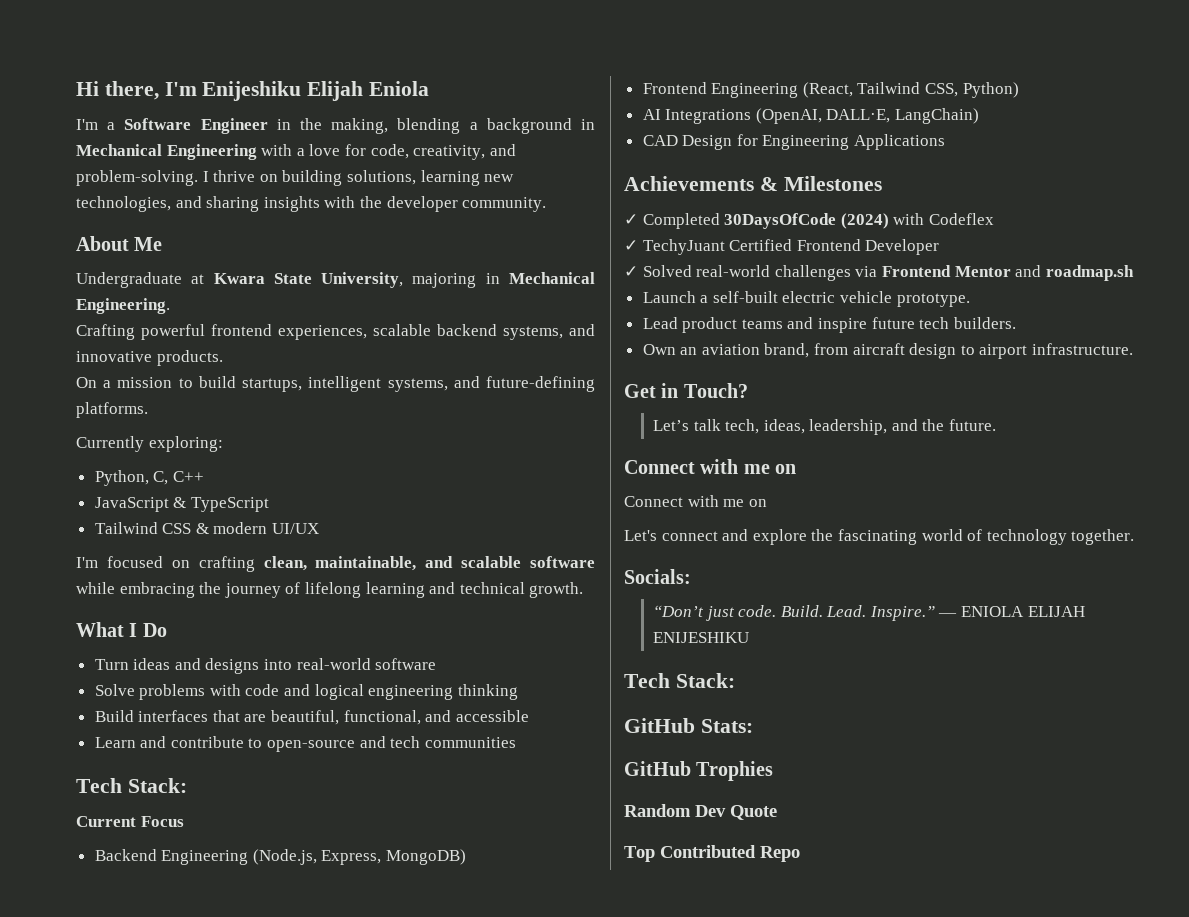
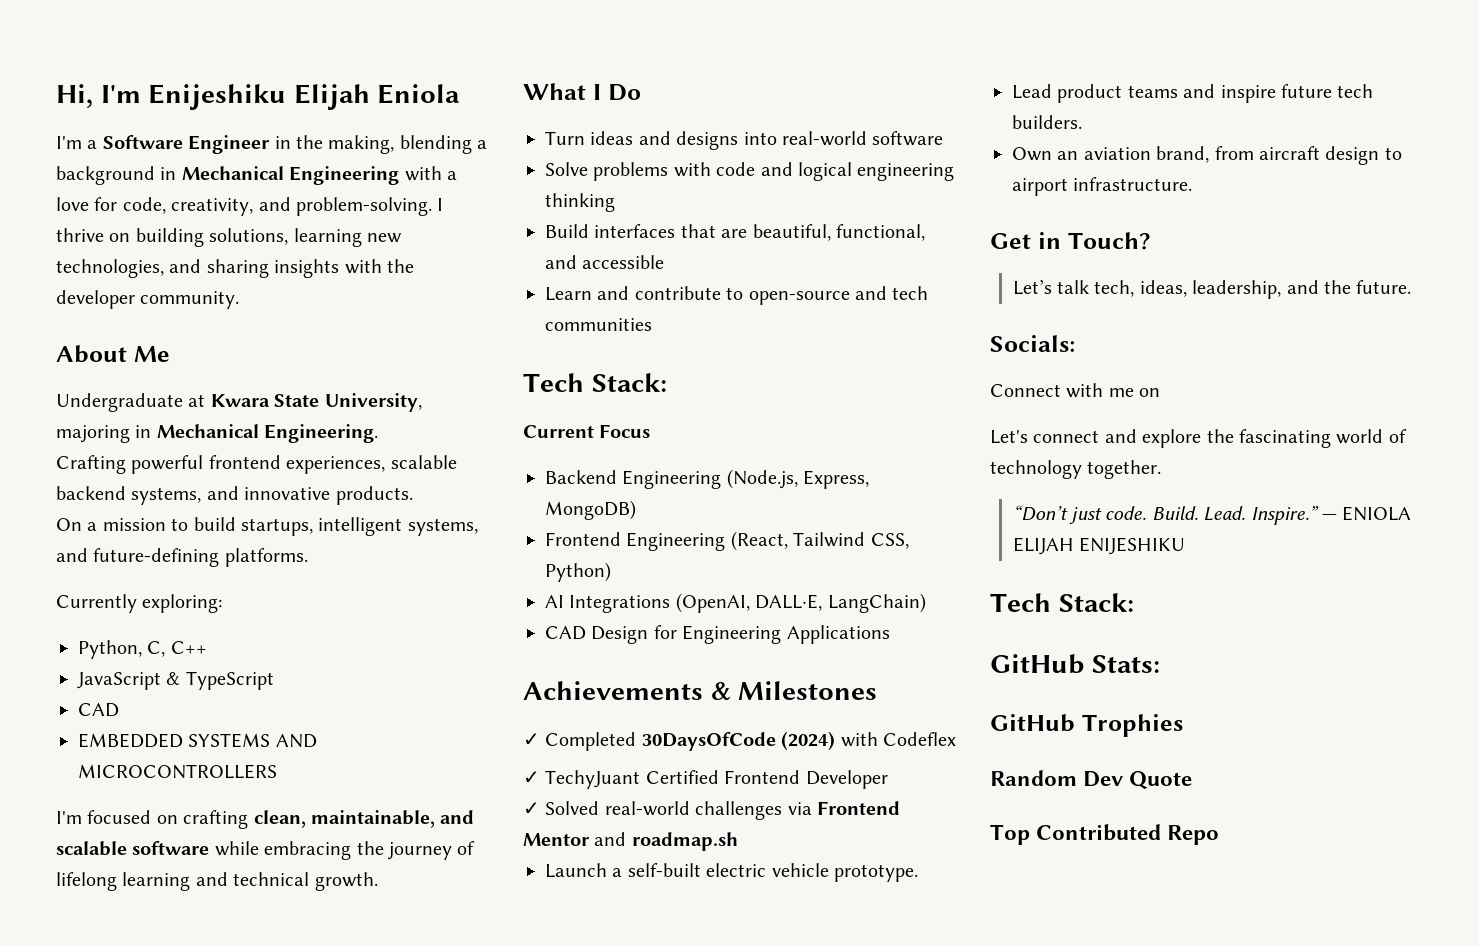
[76,81,159,100] Hi there, -> [56,84,93,108] Hi,
[94,522,320,534] Tailwind CSS & modern UI/UX -> [78,703,119,717] [78,733,317,748] [78,764,277,779] CAD // EMBEDDED SYSTEMS AND MICROCONTROLLERS
[624,459,797,474] Connect with me on -> [990,335,1075,352] Socials:
[624,569,691,584] // Socials: -> (1162, 469) none

